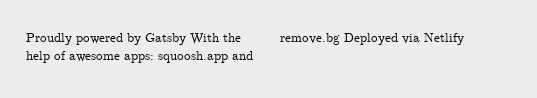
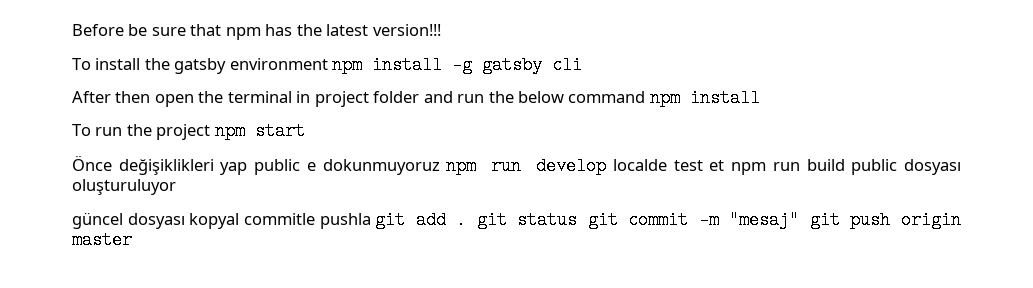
[26,33,241,45] [26,51,253,63] [280,33,464,45] Proudly powered by Gatsby With the help of awesome apps: squoosh.app and remove.bg Deployed via Netlify -> [72,24,441,40] [72,56,583,74] [72,89,760,107] [72,122,305,140] [72,155,961,175] [72,179,176,195] [72,211,962,229] [72,231,132,249] Before be sure that npm has the latest version!!! // To install the gatsby environment npm install -g gatsby cli // After then open the terminal in project folder and run the below command npm install // To run the project npm start // Önce değişiklikleri yap public e dokunmuyoruz npm run develop localde test et npm run build public dosyası oluşturuluyor // güncel dosyası kopyal commitle pushla git add . git status git commit -m "mesaj" git push origin master

